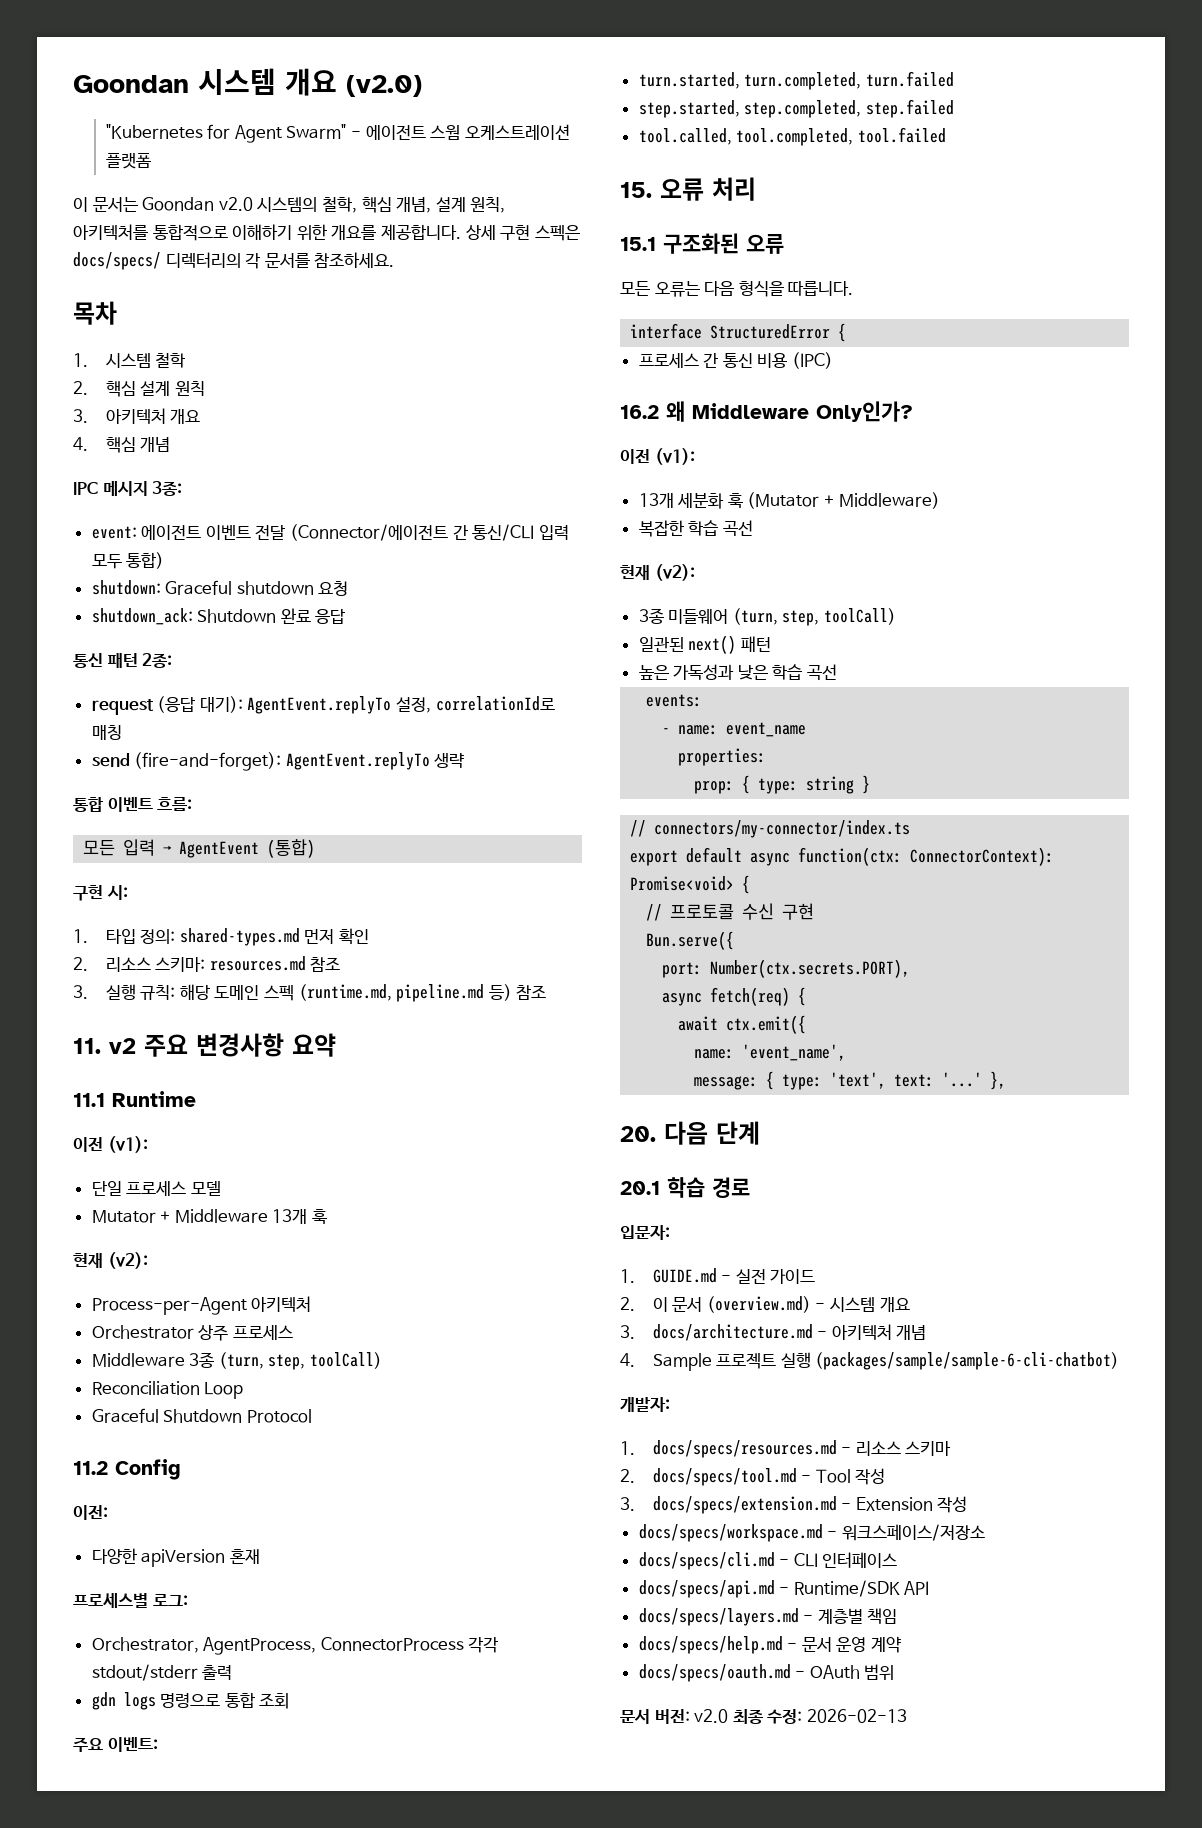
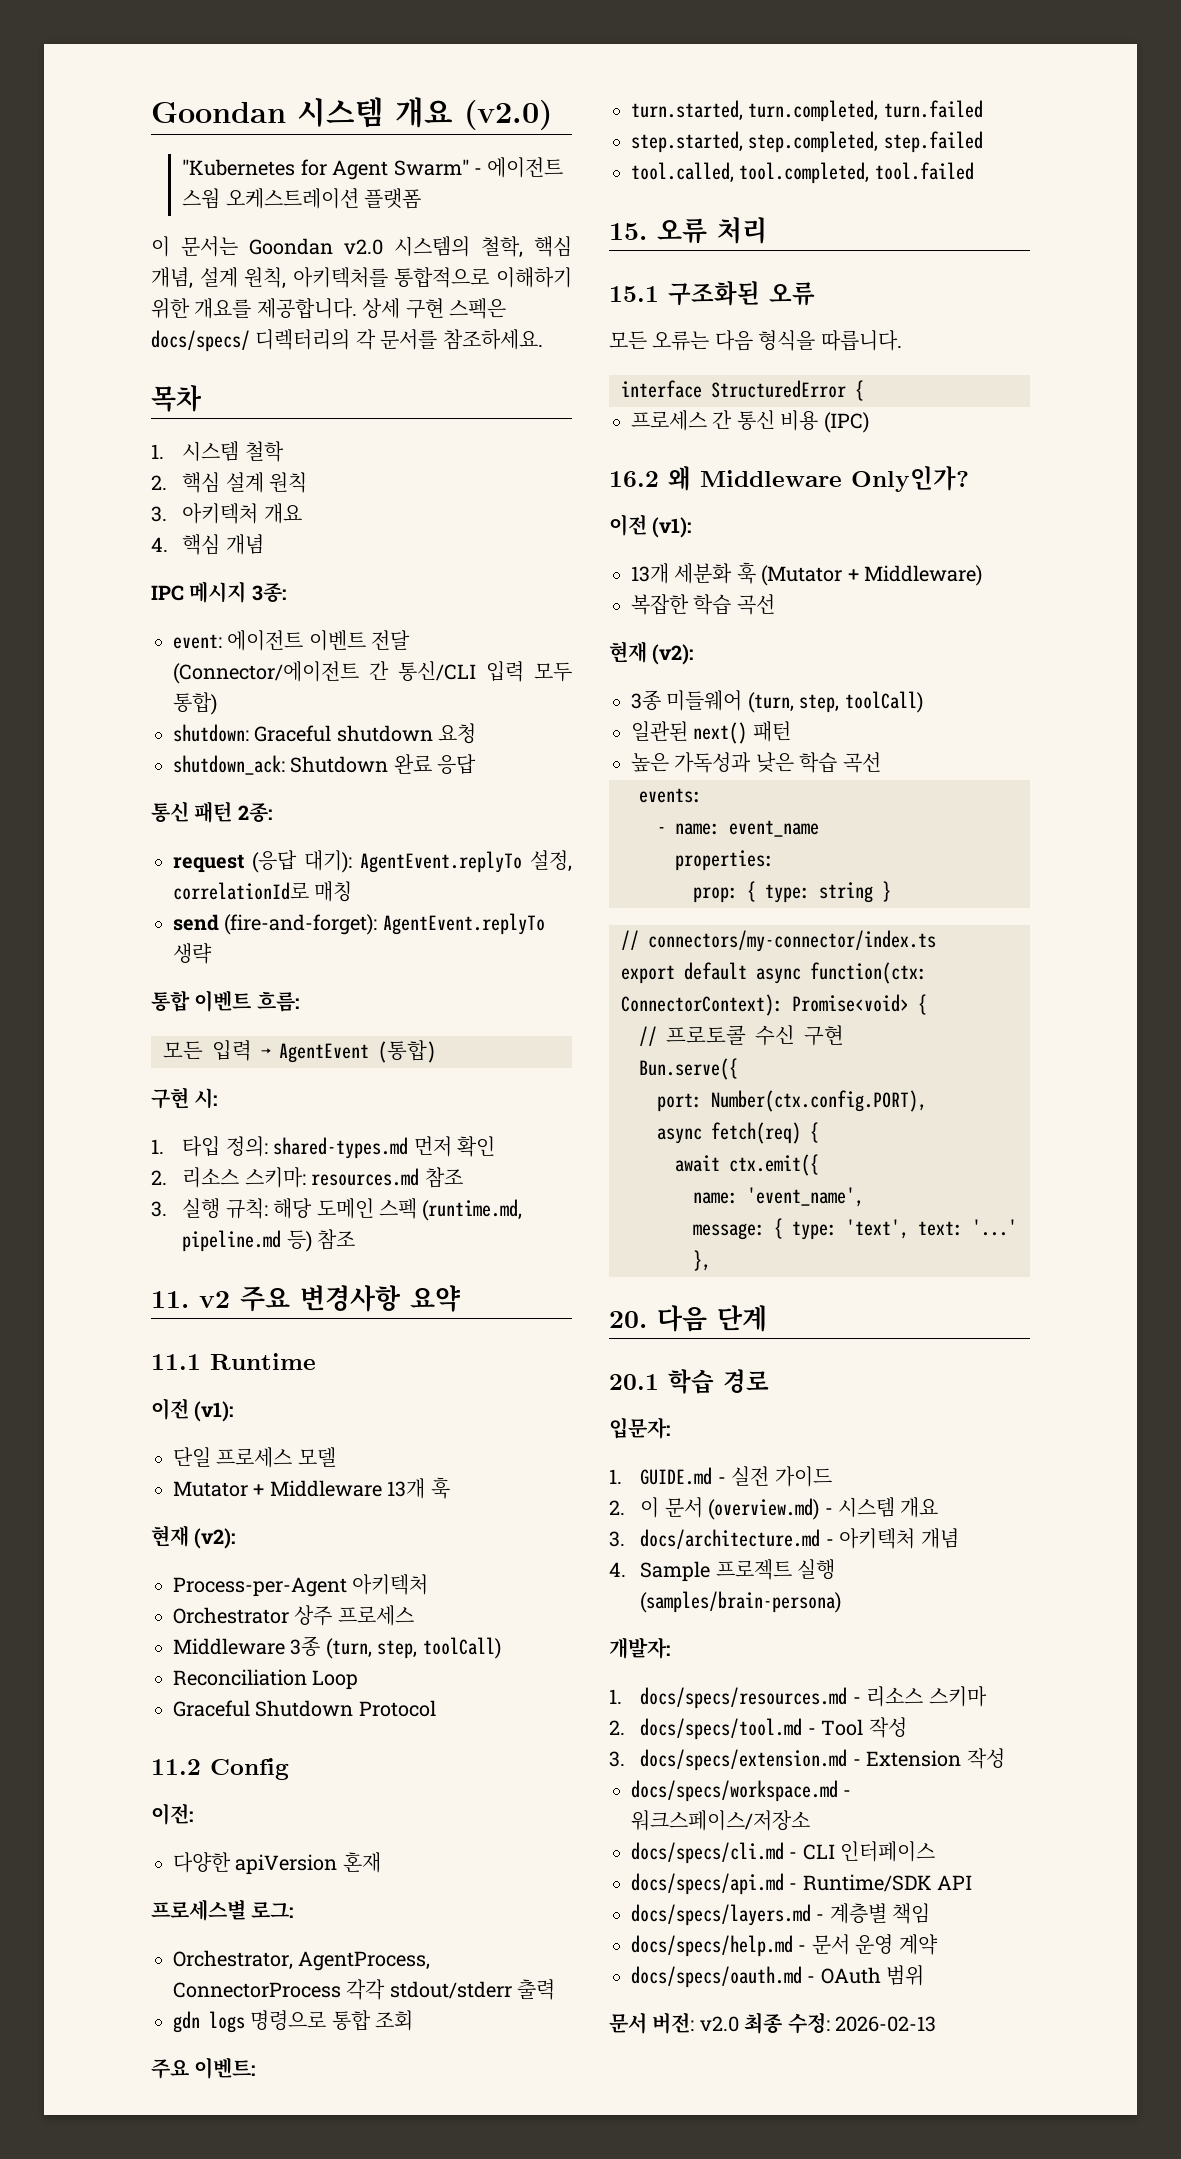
[710,959,911,978] Number(ctx.secrets.PORT), -> [711,1090,927,1112] Number(ctx.config.PORT),
[815,1352,1120,1370] (packages/sample/sample-6-cli-chatbot) -> [640,1591,842,1613] (samples/brain-persona)

